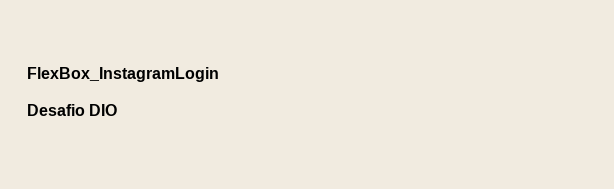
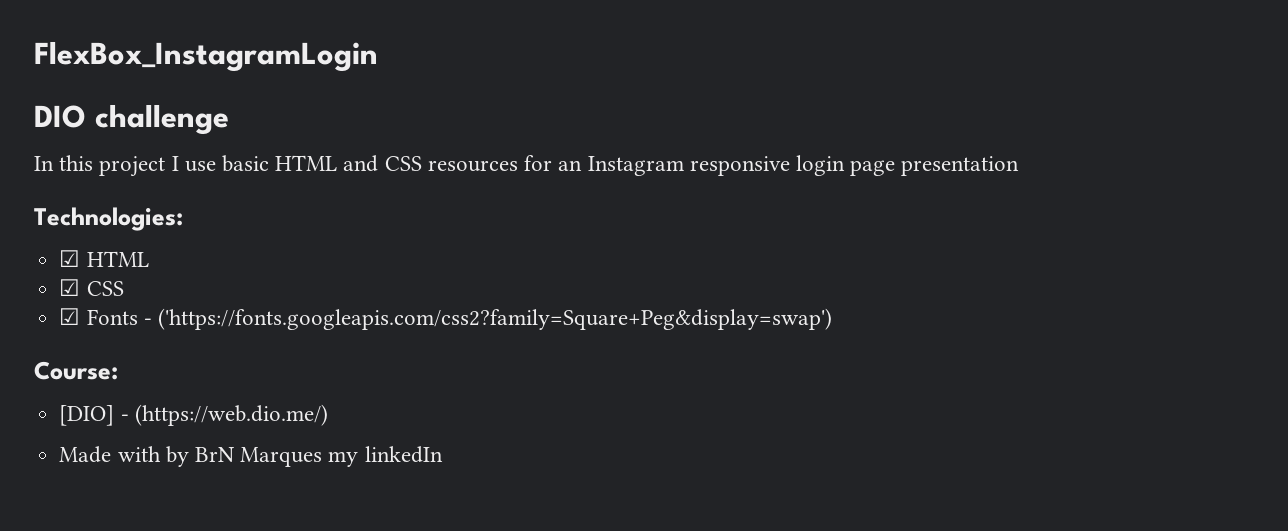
[27,104,118,116] Desafio DIO -> [34,104,229,135] [34,155,1020,177] [34,207,183,231] [59,250,149,267] [59,279,124,296] [59,308,832,330] [34,361,118,380] [59,404,328,426] [59,446,443,467] DIO challenge // In this project I use basic HTML and CSS resources for an Instagram responsive login page presentation // Technologies: // ☑ HTML // ☑ CSS // ☑ Fonts - ('https://fonts.googleapis.com/css2?family=Square+Peg&display=swap') // Course: // [DIO] - (https://web.dio.me/) // Made with by BrN Marques my linkedIn

